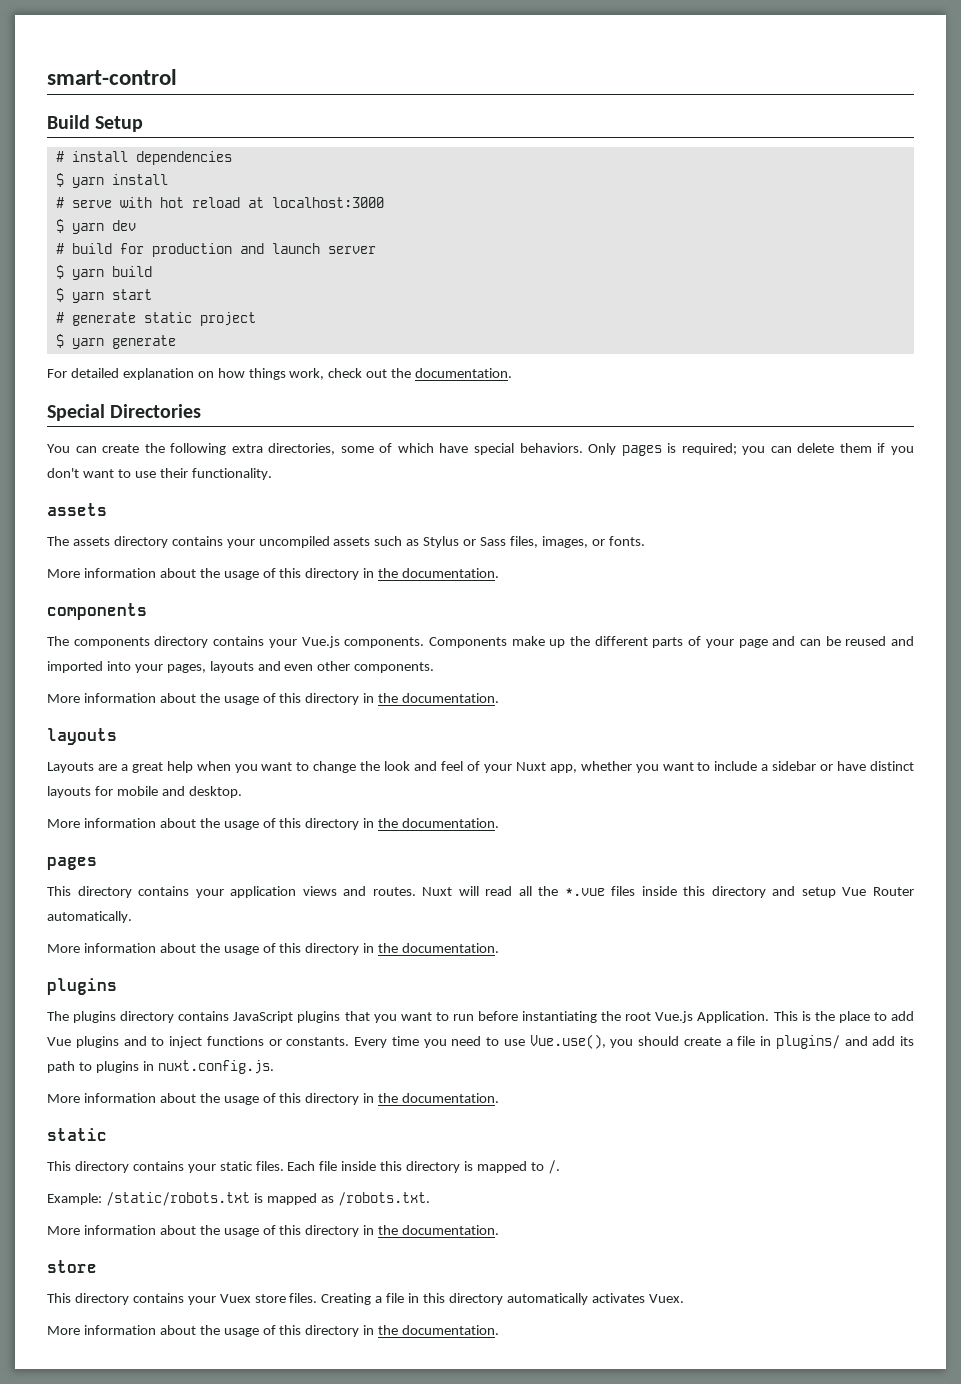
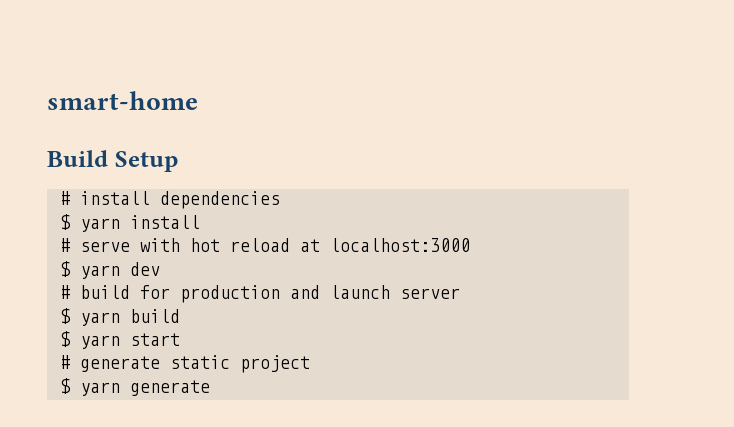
[47,69,177,85] smart-control -> [47,91,198,110] smart-home
[47,368,513,380] [47,404,202,421] [47,443,914,456] [47,468,272,480] [47,503,107,516] [47,536,645,548] [47,568,500,580] [47,603,147,620] [47,636,915,648] [47,661,435,673] [47,693,500,705] [47,728,117,745] [47,761,915,773] [47,786,242,798] [47,818,500,830] [47,857,97,870] [47,886,914,898] [47,911,132,923] [47,943,500,955] [47,978,117,995] [47,1011,915,1023] [47,1034,914,1049] [47,1060,274,1074] [47,1093,500,1105] [47,1128,107,1141] [47,1160,560,1174] [47,1192,430,1206] [47,1225,500,1237] [47,1260,97,1273] [47,1293,684,1305] [47,1325,500,1337] // For detailed explanation on how things work, check out the documentation. // Special Directories // You can create the following extra directories, some of which have special behaviors. Only pages is required; you can delete them if you don't want to use their functionality. // assets // The assets directory contains your uncompiled assets such as Stylus or Sass files, images, or fonts. // More information about the usage of this directory in the documentation. // components // The components directory contains your Vue.js components. Components make up the different parts of your page and can be reused and imported into your pages, layouts and even other components. // More information about the usage of this directory in the documentation. // layouts // Layouts are a great help when you want to change the look and feel of your Nuxt app, whether you want to include a sidebar or have distinct layouts for mobile and desktop. // More information about the usage of this directory in the documentation. // pages // This directory contains your application views and routes. Nuxt will read all the *.vue files inside this directory and setup Vue Router automatically. // More information about the usage of this directory in the documentation. // plugins // The plugins directory contains JavaScript plugins that you want to run before instantiating the root Vue.js Application. This is the place to add Vue plugins and to inject functions or constants. Every time you need to use Vue.use(), you should create a file in plugins/ and add its path to plugins in nuxt.config.js. // More information about the usage of this directory in the documentation. // static // This directory contains your static files. Each file inside this directory is mapped to /. // Example: /static/robots.txt is mapped as /robots.txt. // More information about the usage of this directory in the documentation. // store // This directory contains your Vuex store files. Creating a file in this directory automatically activates Vuex. // More information about the usage of this directory in the documentation. -> (210, 388) none

